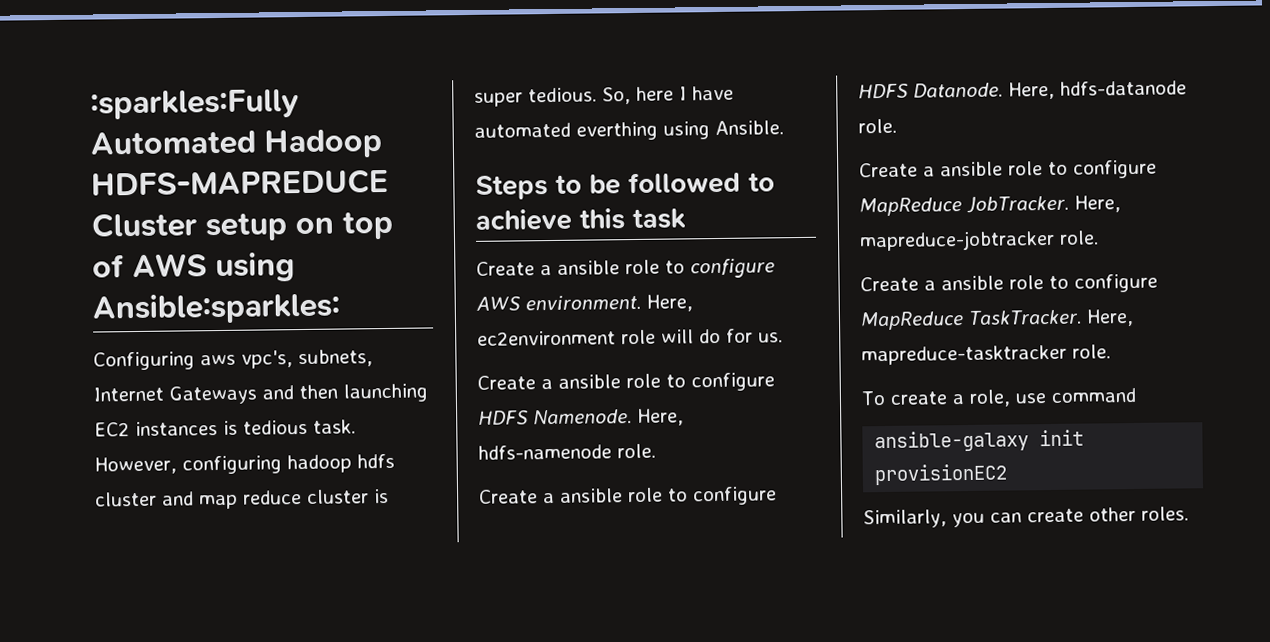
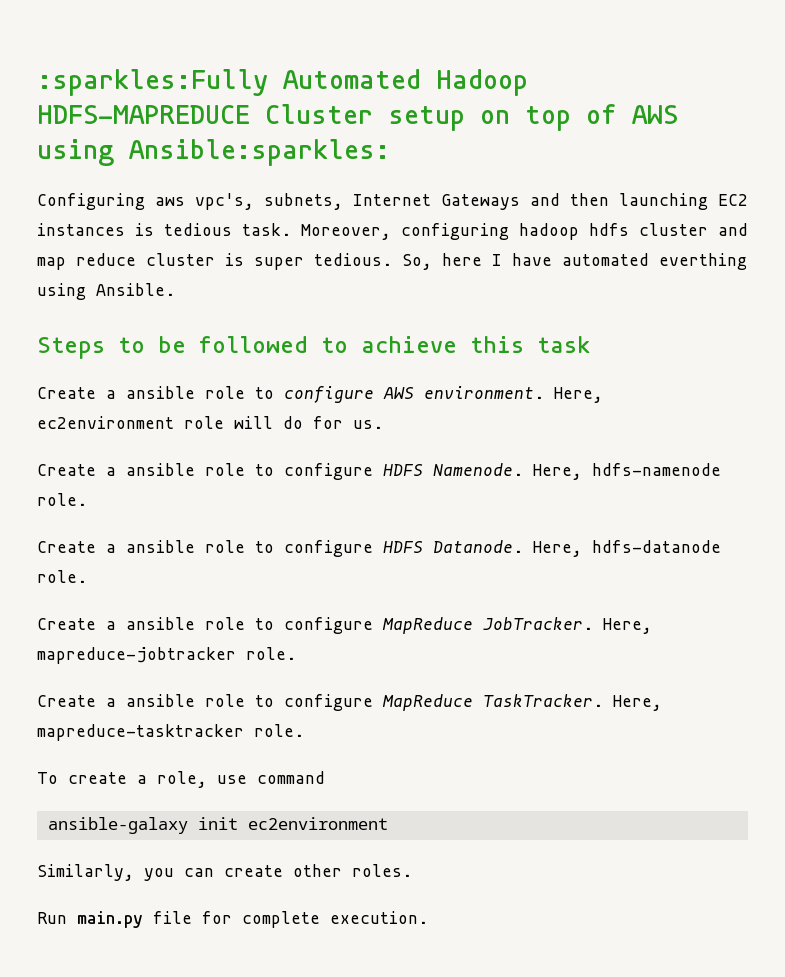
[94,456,177,475] However, -> [301,224,391,240] Moreover,
[874,463,1008,486] provisionEC2 -> [247,817,388,830] ec2environment
(1189, 513) none -> [37,911,428,928] // Run main.py file for complete execution.

